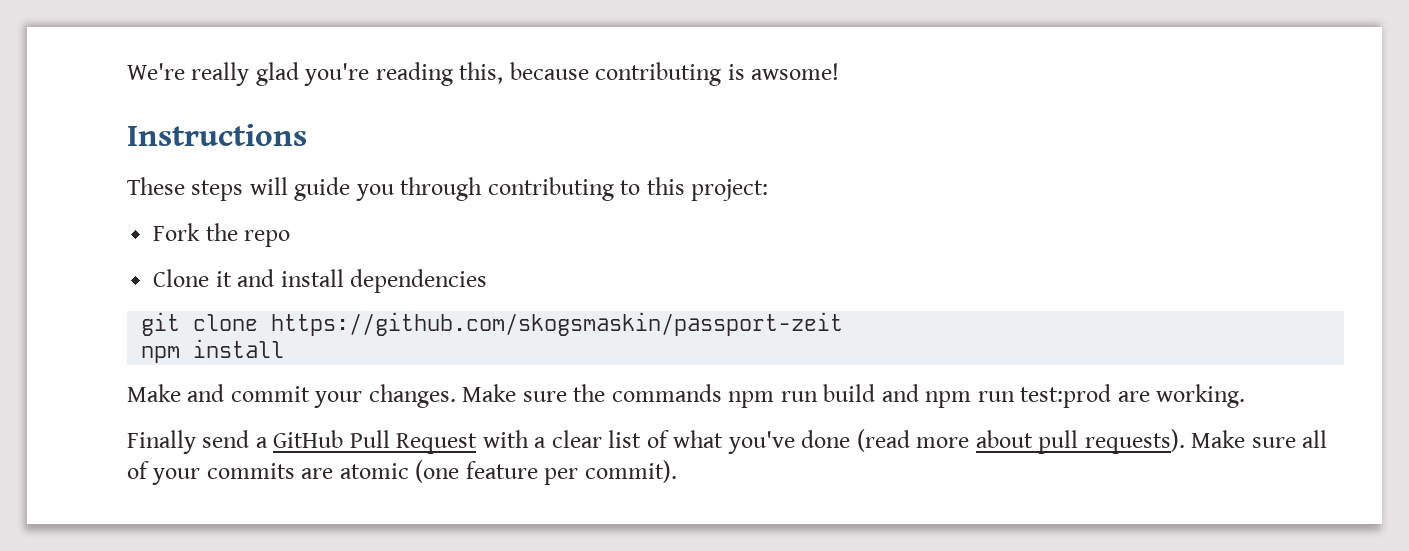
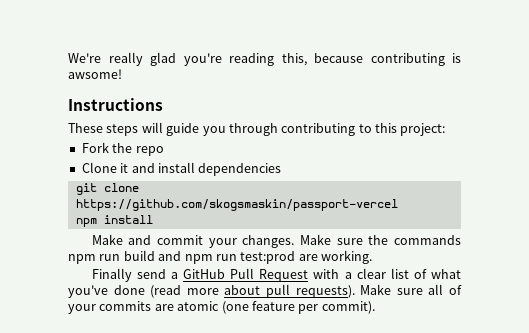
[271,312,844,336] https://github.com/skogsmaskin/passport-zeit -> [75,199,398,211] https://github.com/skogsmaskin/passport-vercel

